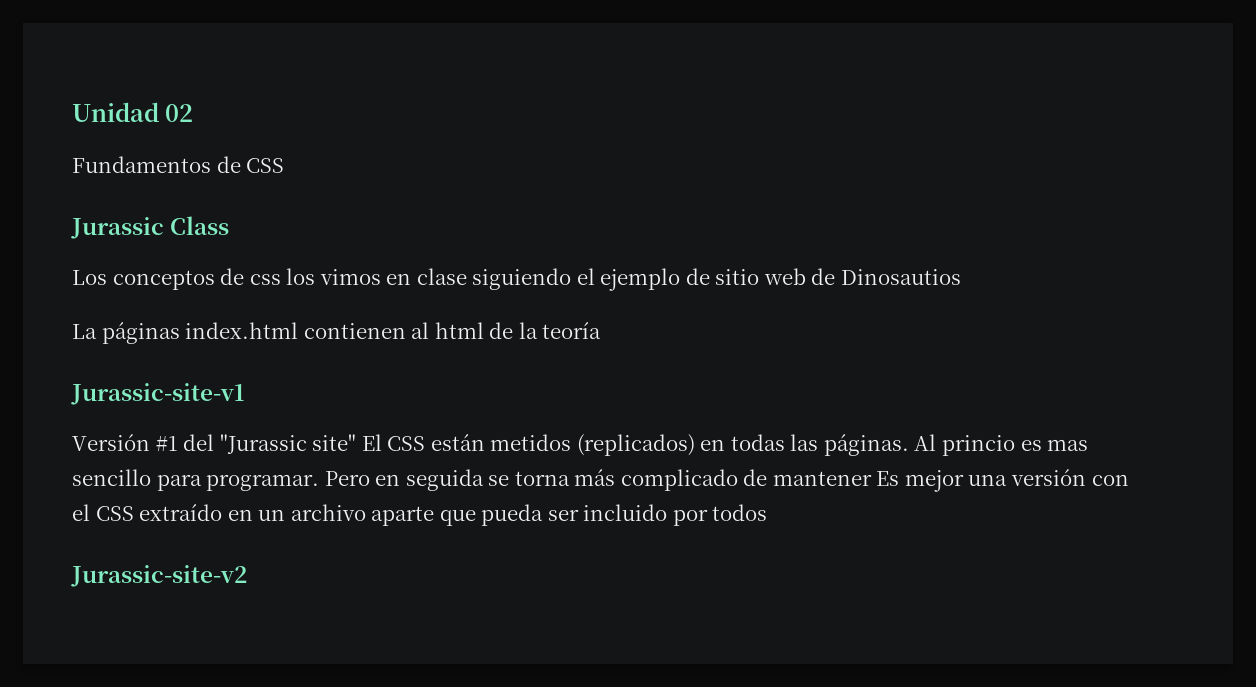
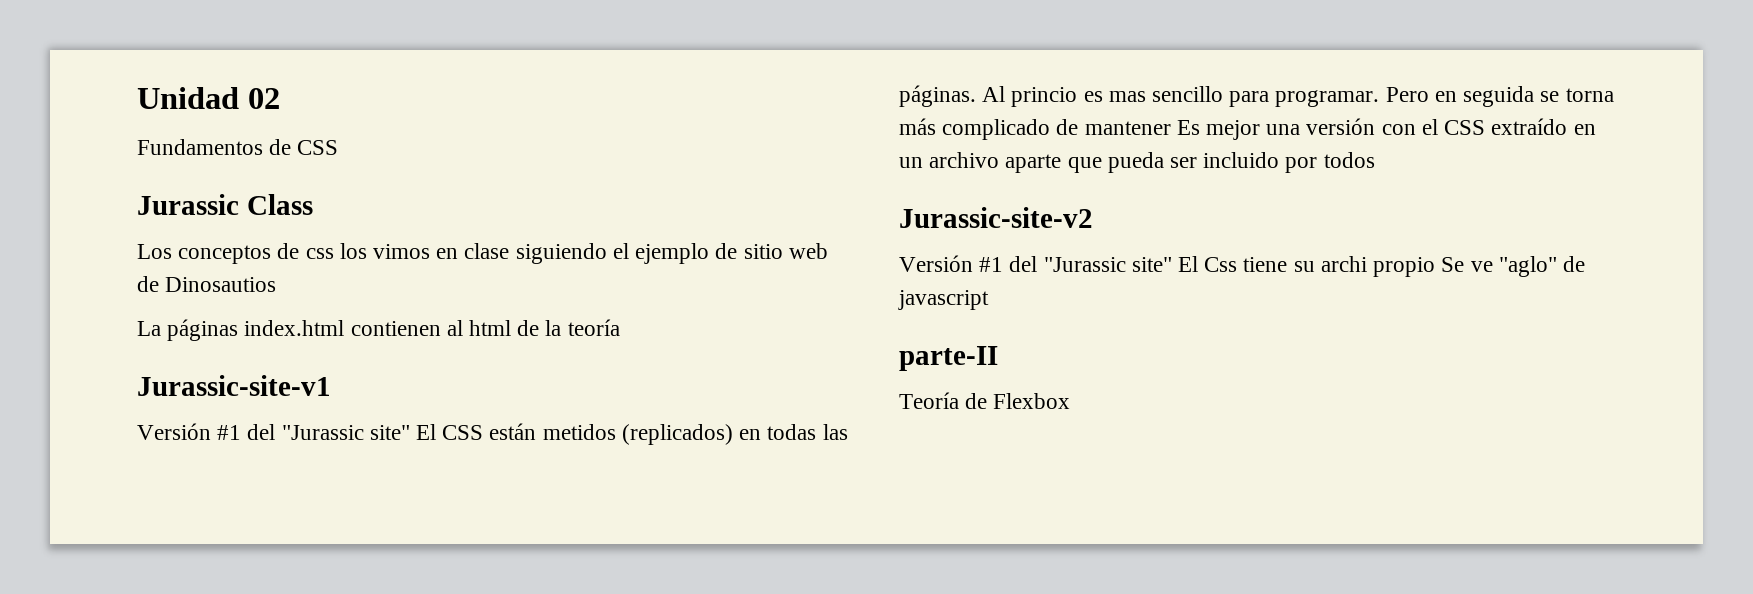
(247, 576) none -> [899,255,1585,277] [898,290,989,310] [899,346,998,371] [899,392,1071,409] // Versión #1 del "Jurassic site" El Css tiene su archi propio Se ve "aglo" de javascript // parte-II // Teoría de Flexbox

